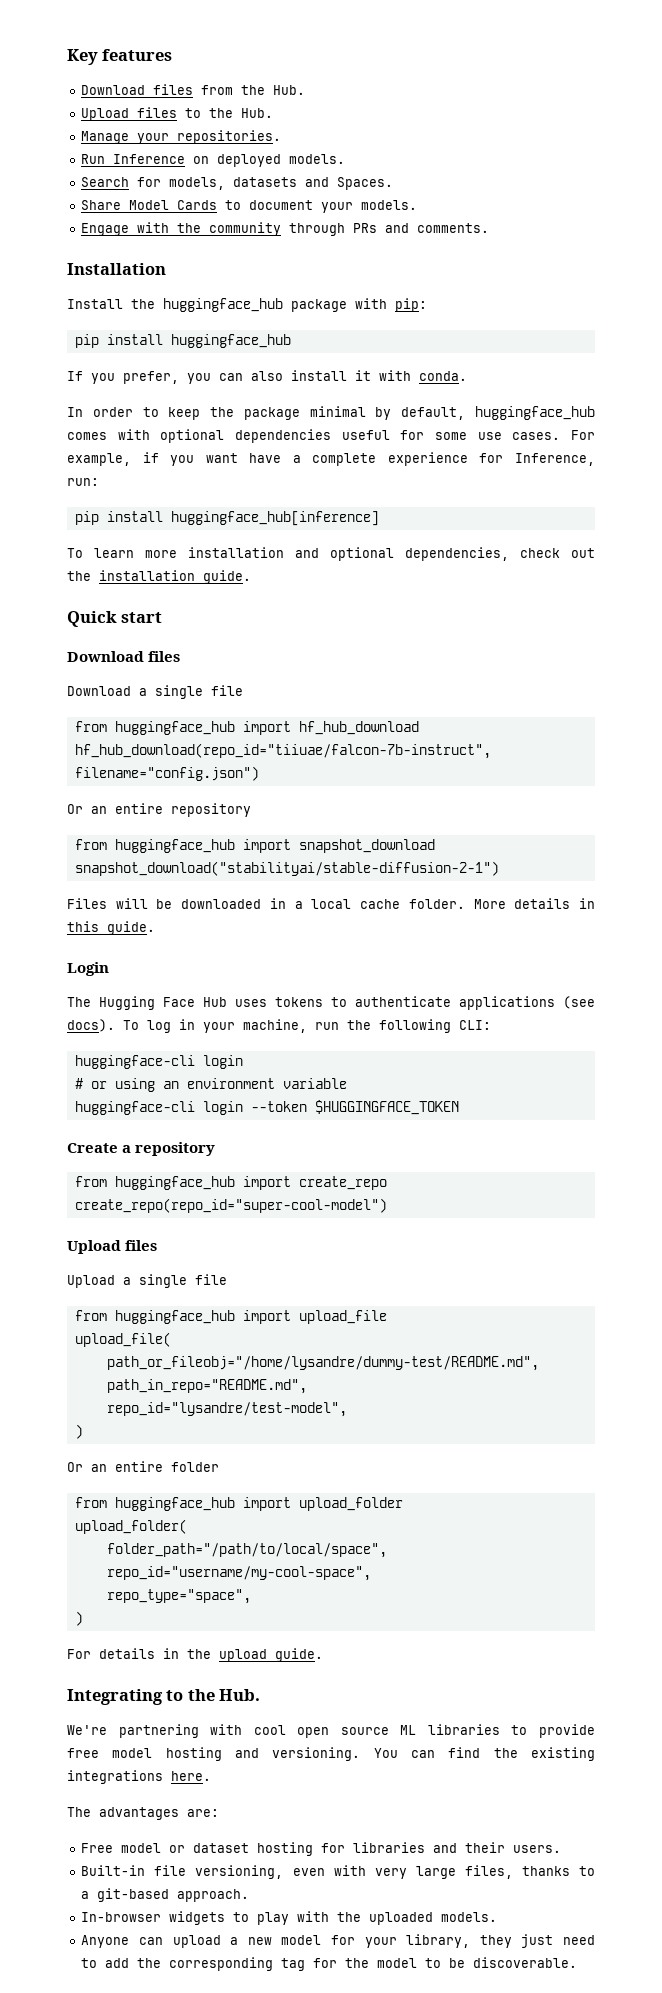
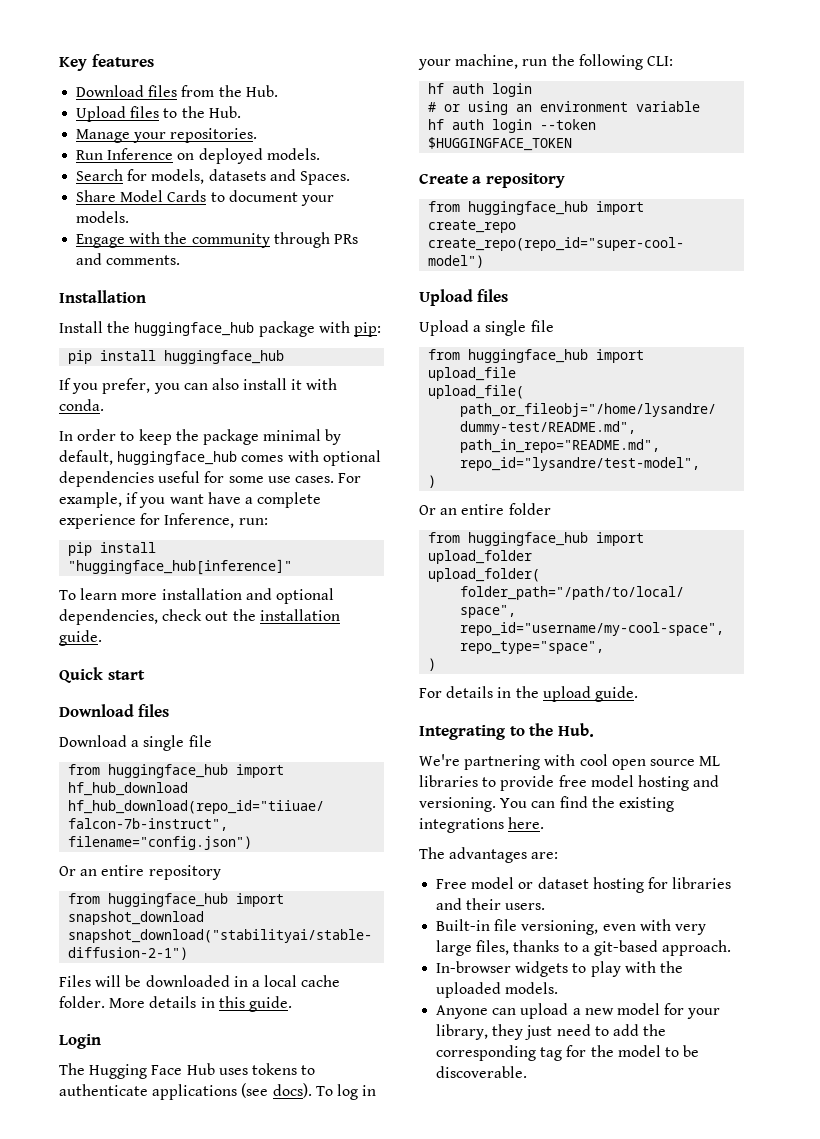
[170,511,379,526] huggingface_hub[inference] -> [68,559,293,575] "huggingface_hub[inference]"
[74,1055,195,1069] huggingface-cli -> [428,83,485,94] hf auth
[74,1101,195,1115] huggingface-cli -> [428,119,485,130] hf auth

